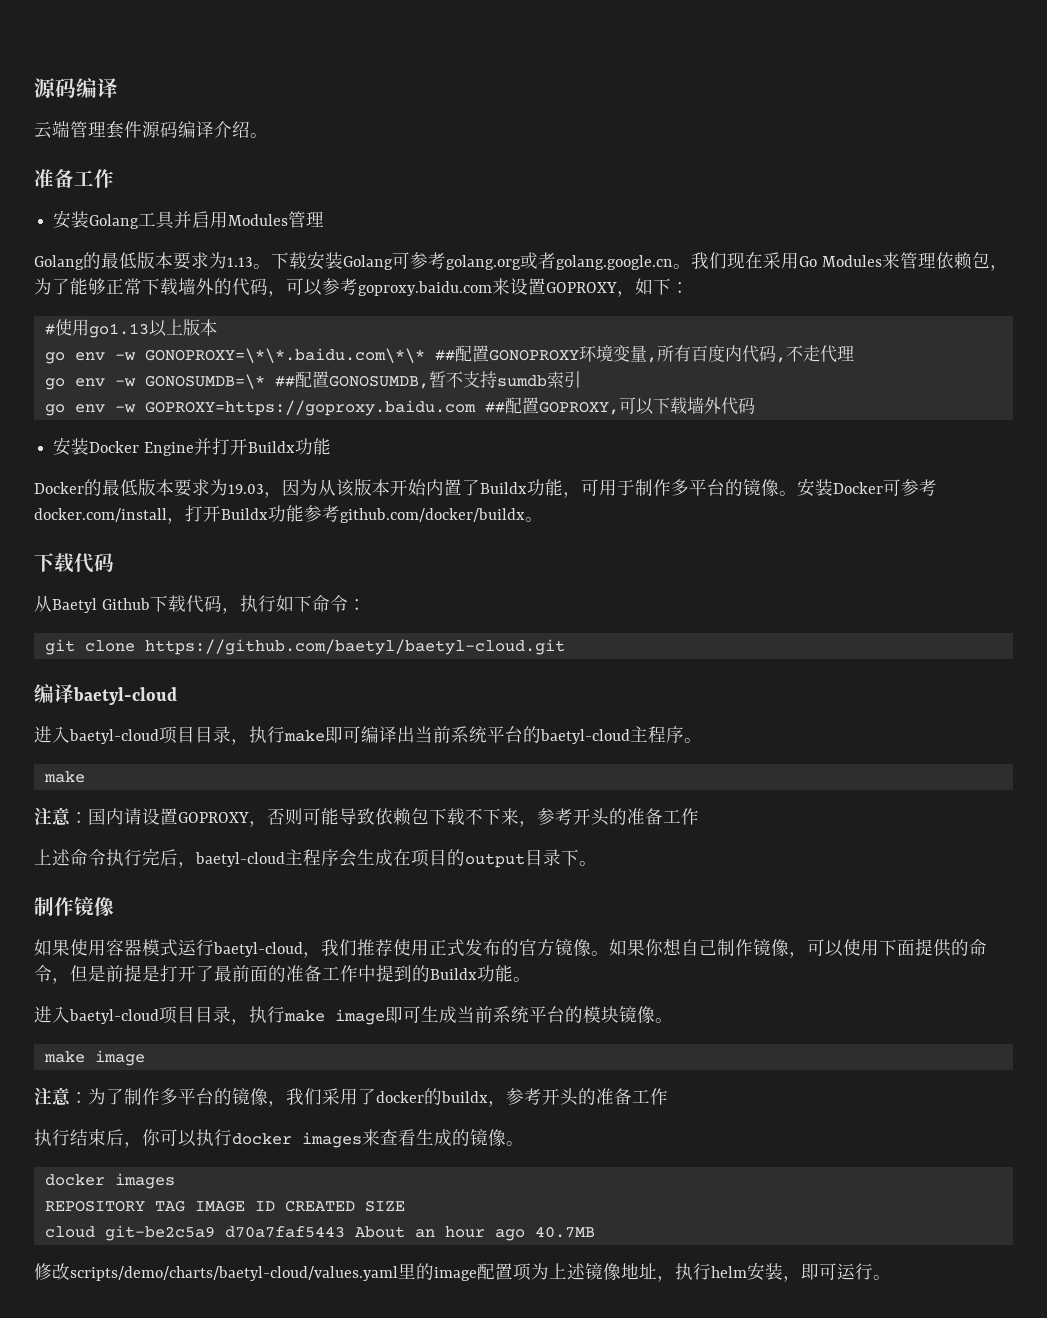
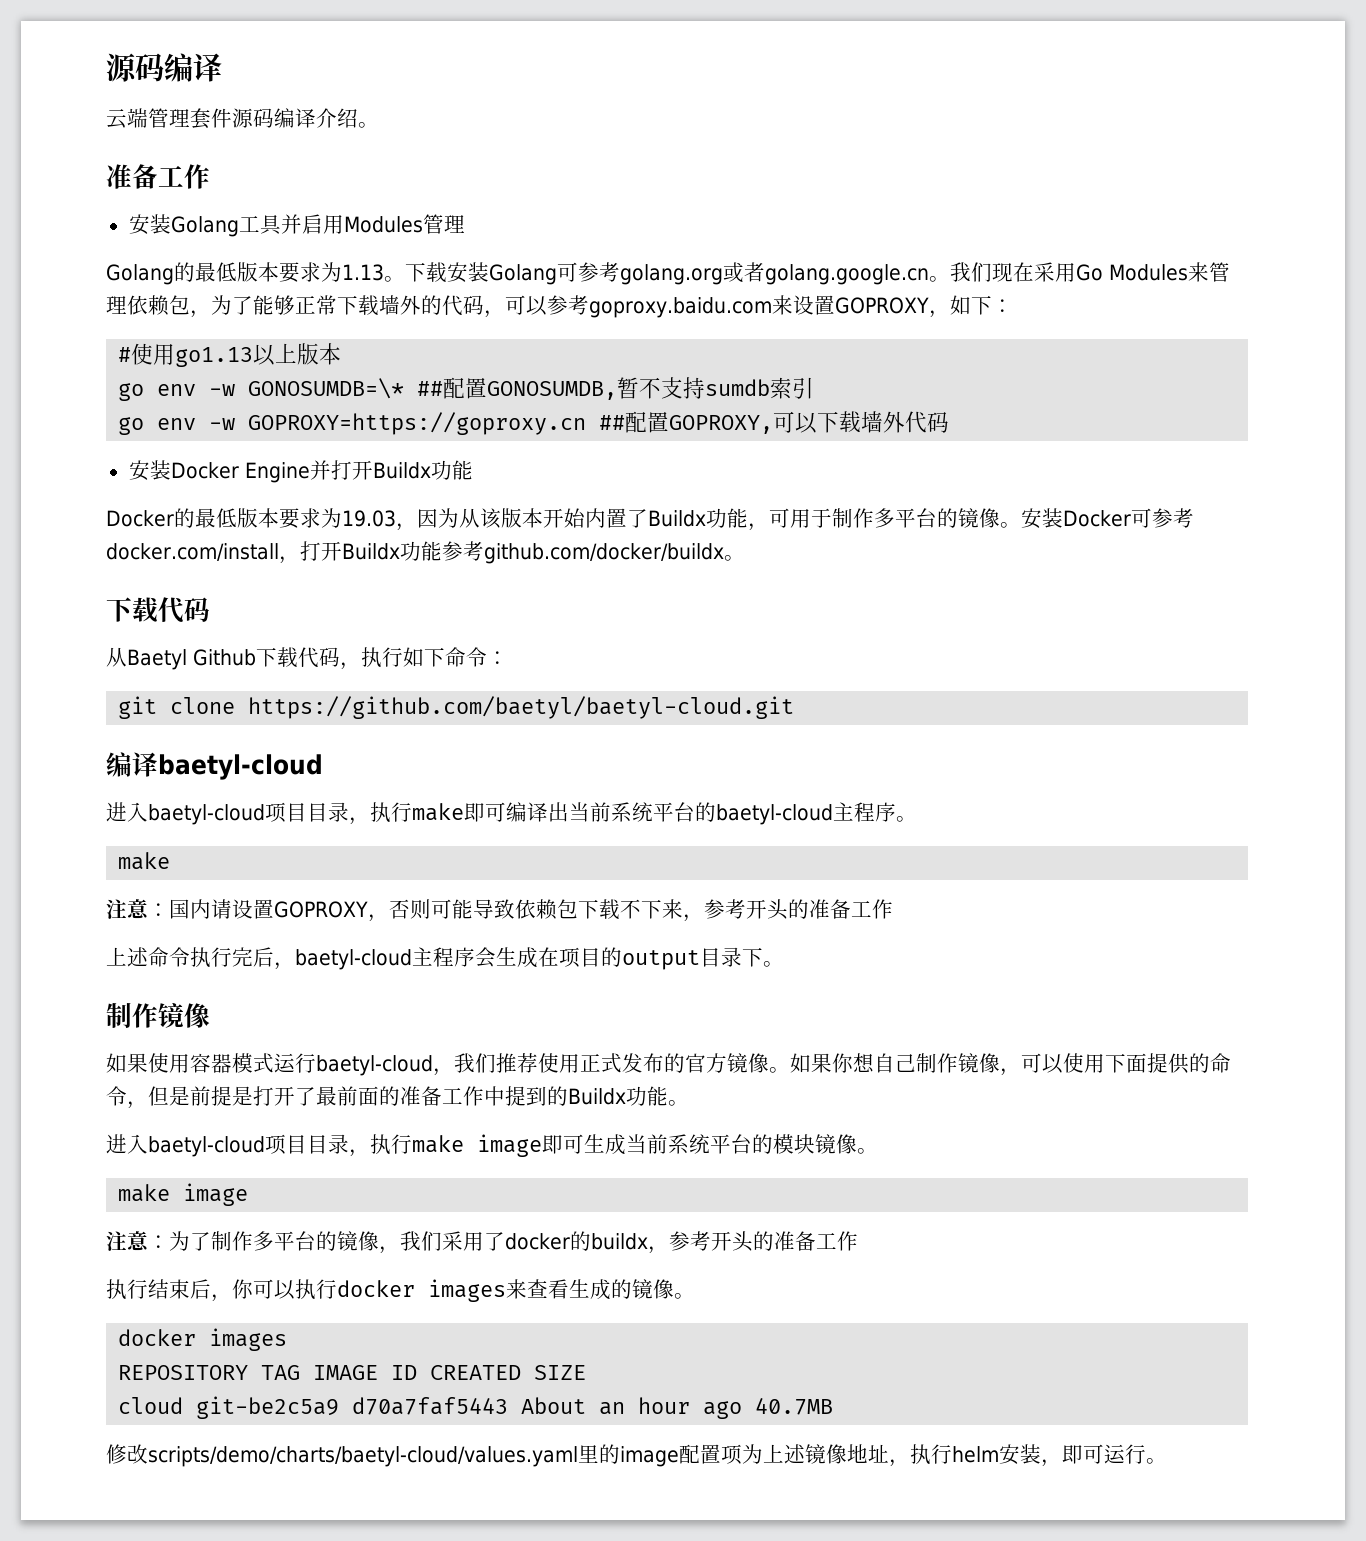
[44,345,854,364] // go env -w GONOPROXY=\*\*.baidu.com\*\* ##配置GONOPROXY环境变量,所有百度内代码,不走代理 -> (342, 354) none
[144,400,476,416] GOPROXY=https://goproxy.baidu.com -> [248,412,587,435] GOPROXY=https://goproxy.cn

